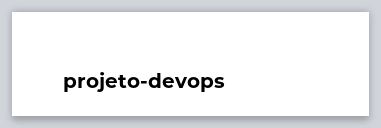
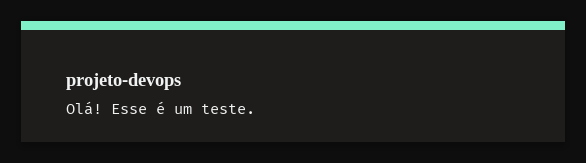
(225, 82) none -> [66,101,255,115] // Olá! Esse é um teste.

